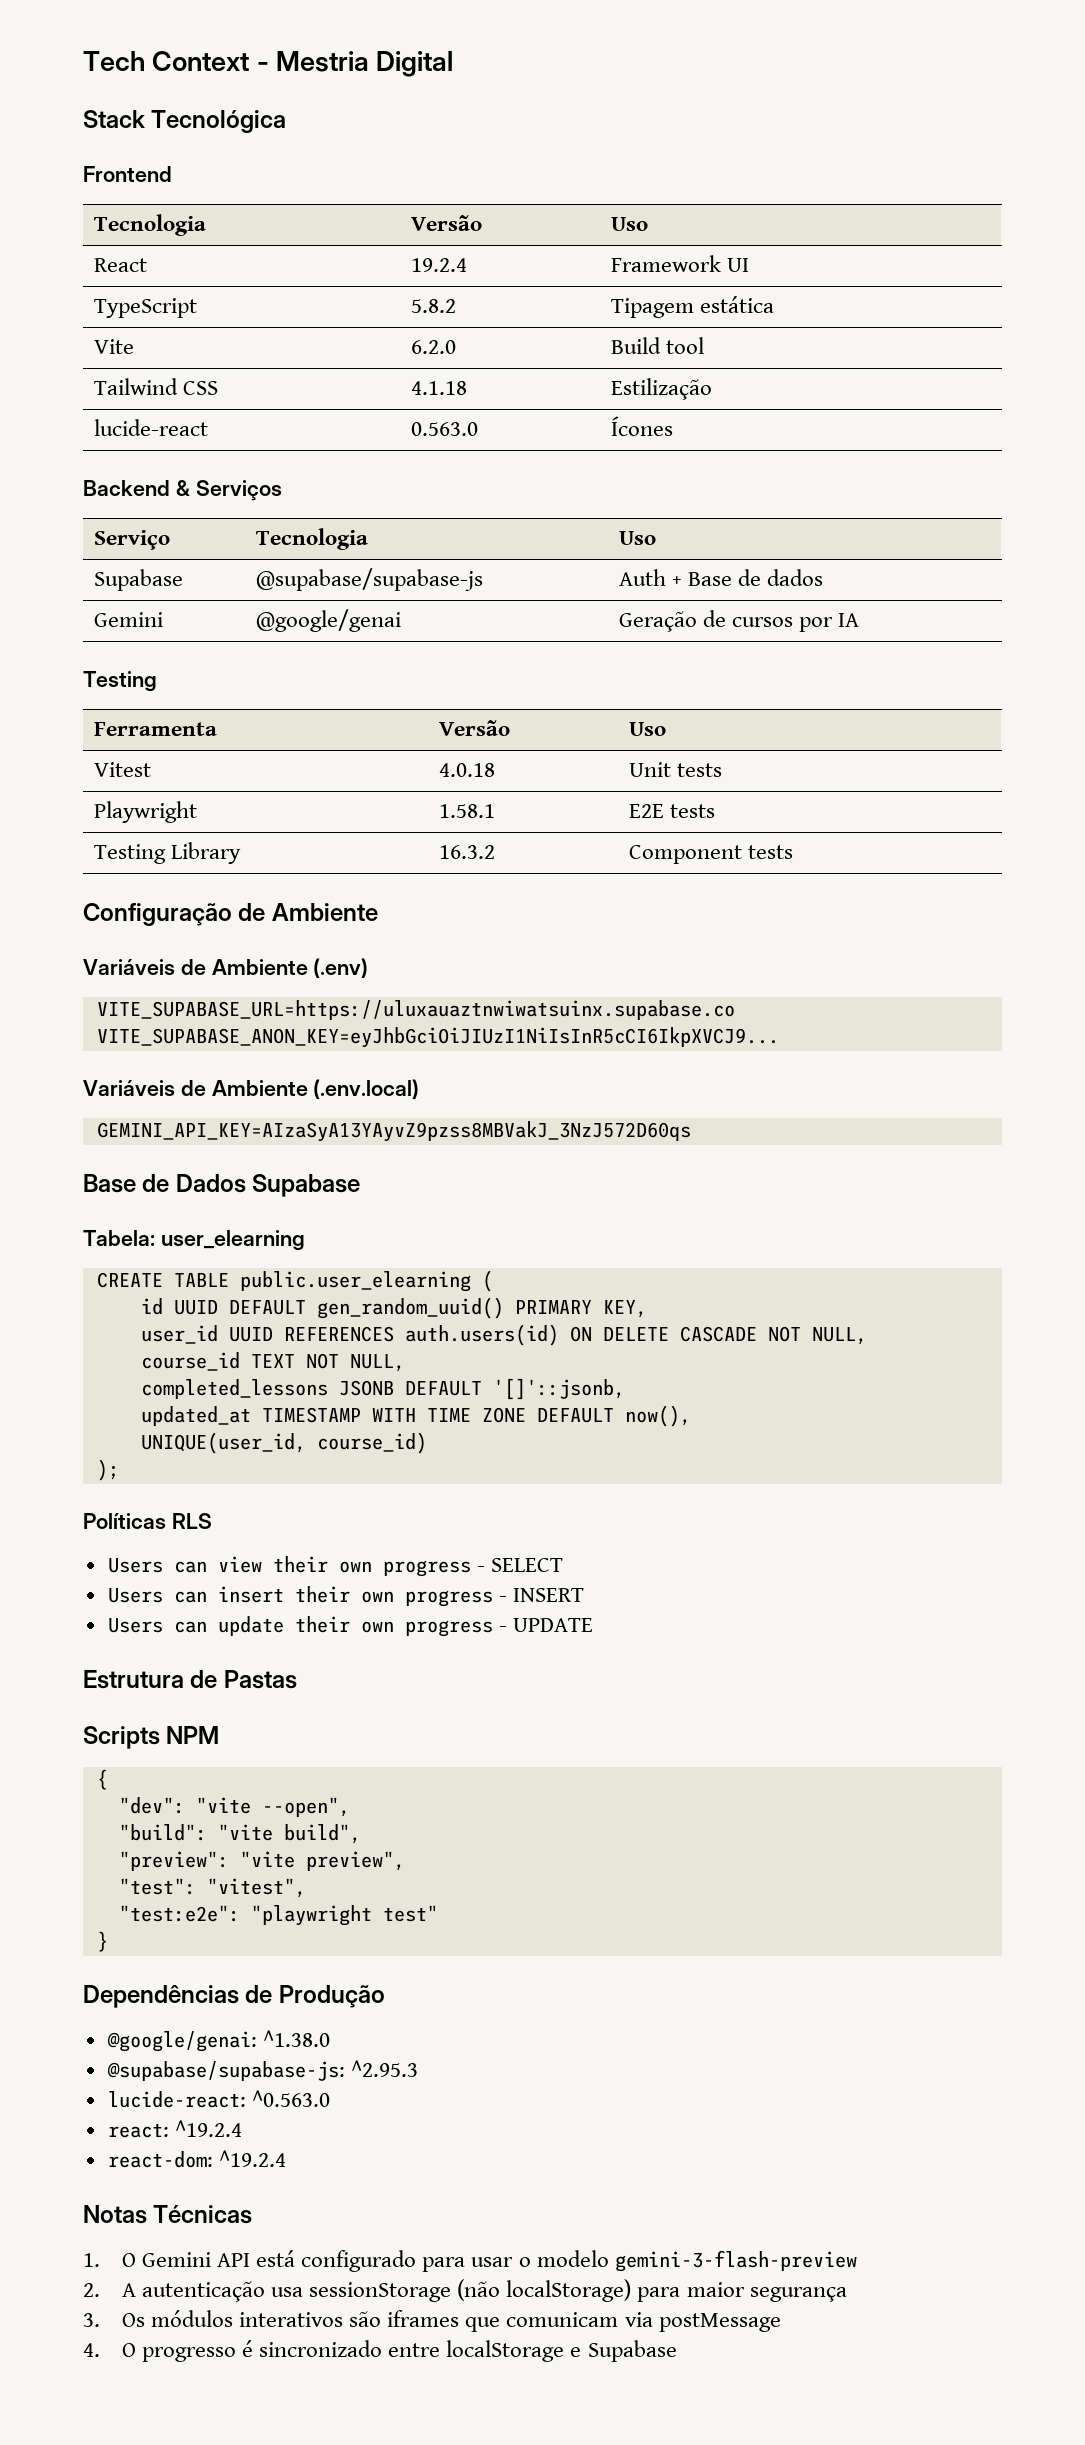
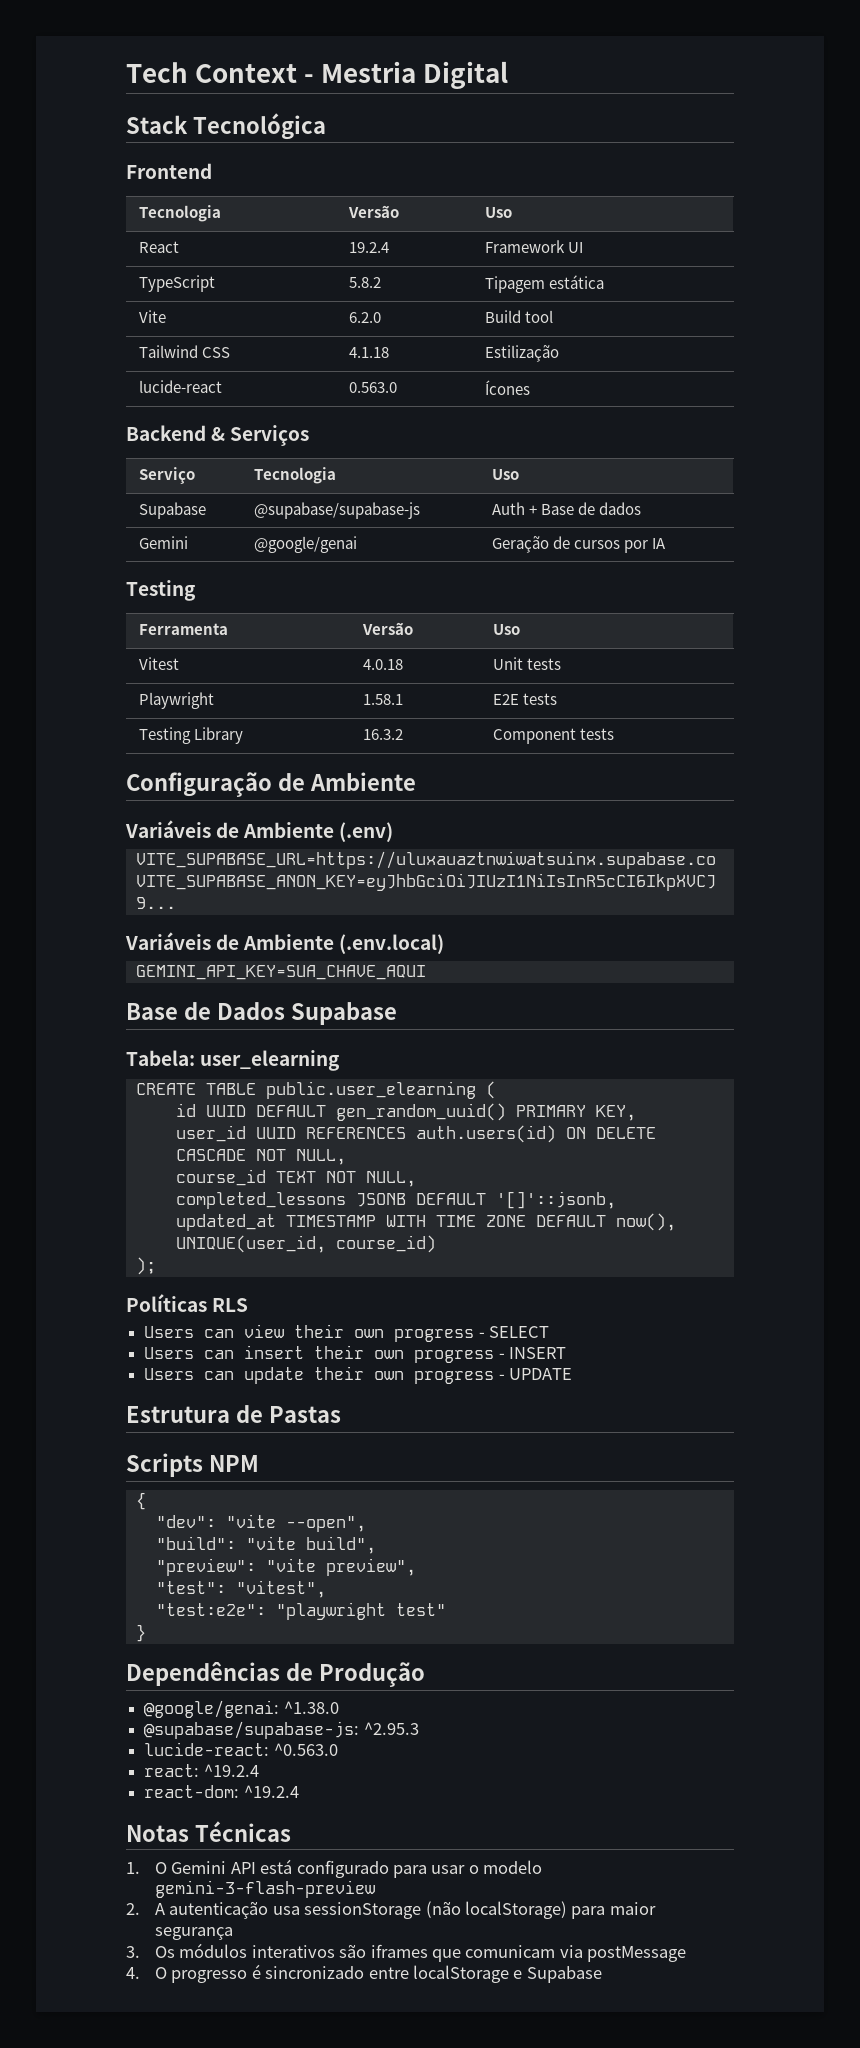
[96,1121,691,1142] GEMINI_API_KEY=AIzaSyA13YAyvZ9pzss8MBVakJ_3NzJ572D60qs -> [135,965,426,980] GEMINI_API_KEY=SUA_CHAVE_AQUI

